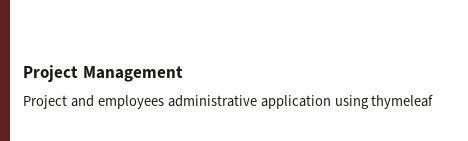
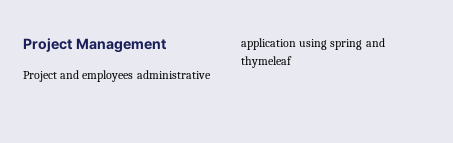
(369, 102) none -> [330,38,385,50] spring and

